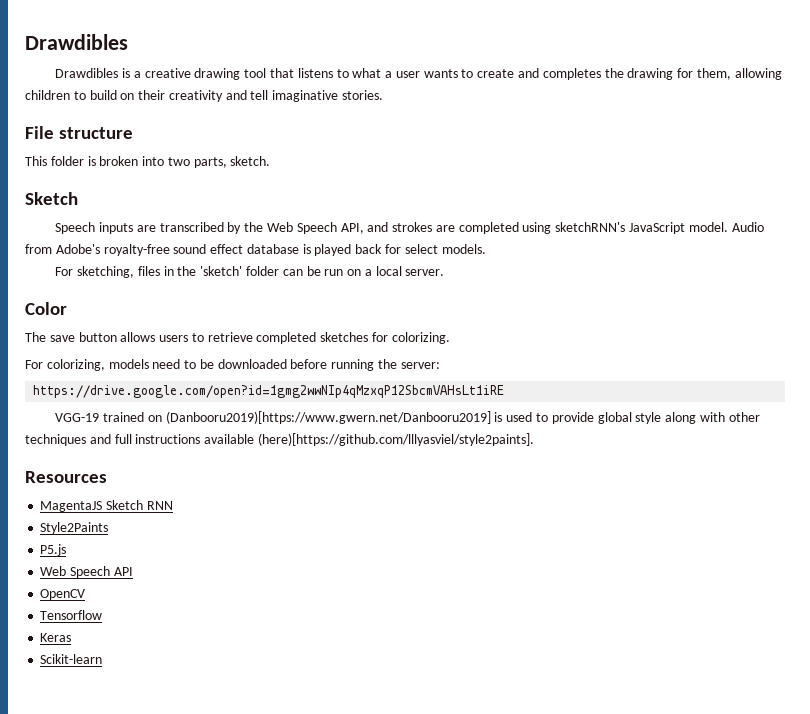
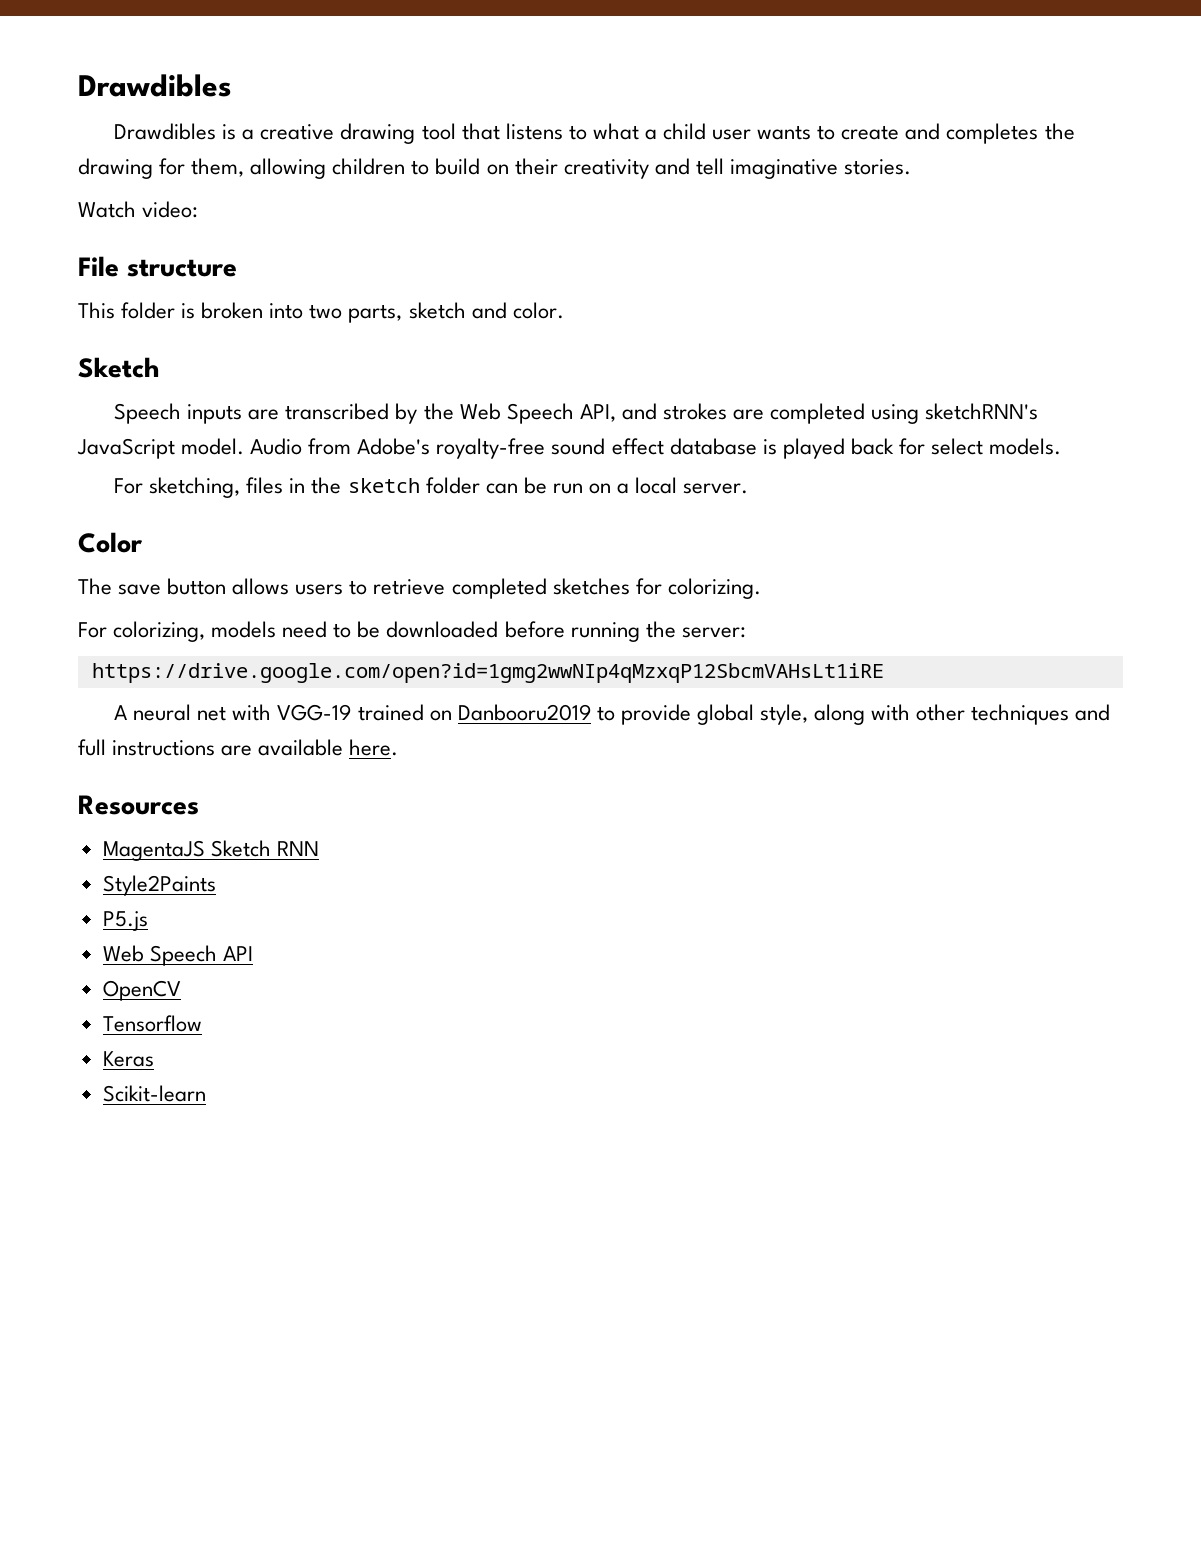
(393, 74) none -> [662,123,706,140] child
(384, 95) none -> [78,201,199,218] // Watch video:
[230,156,271,166] sketch. -> [408,302,564,319] sketch and color.
[200,266,243,276] 'sketch' -> [347,478,420,493] sketch
[55,411,533,424] VGG-19 trained on (Danbooru2019)[https://www.gwern.net/Danbooru2019] is used -> [114,704,591,721] A neural net with VGG-19 trained on Danbooru2019
[635,412,662,424] style -> [759,704,808,725] style,
[204,433,534,446] available (here)[https://github.com/lllyasviel/style2paints]. -> [221,739,399,756] are available here.

